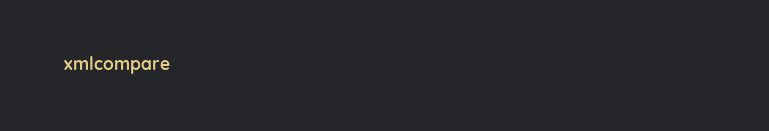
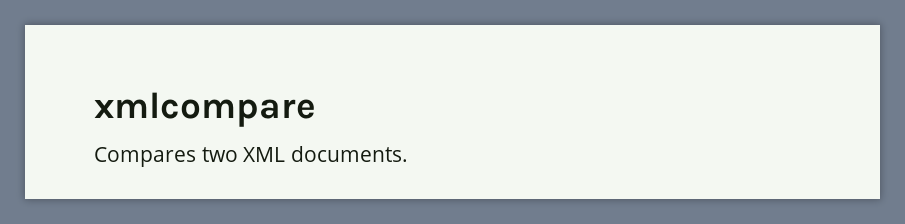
(170, 65) none -> [94,146,409,167] // Compares two XML documents.

